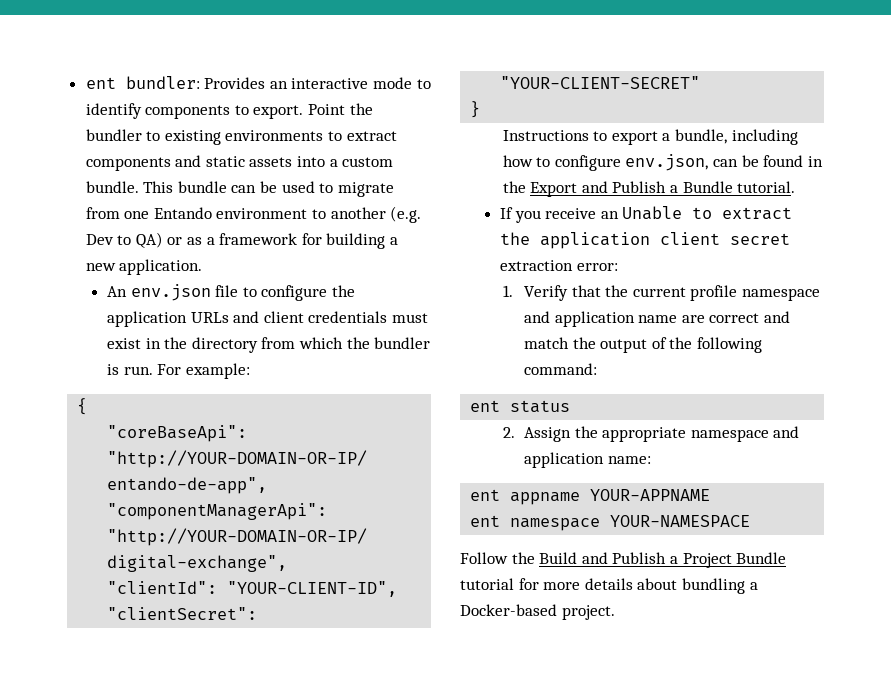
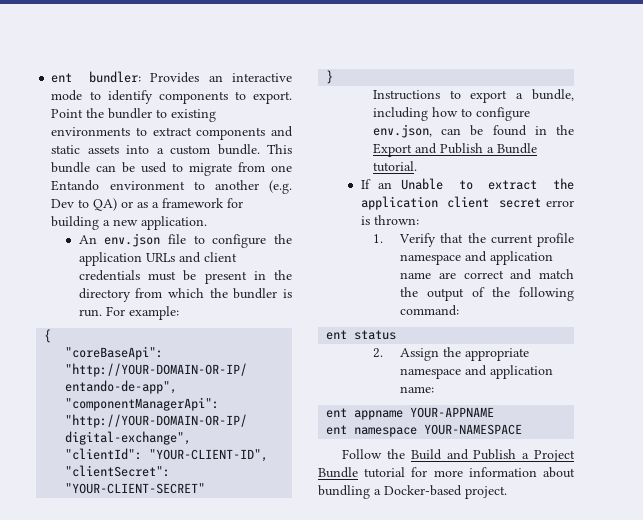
[107,338,142,349] exist -> [183,270,247,284] be present
[514,208,597,223] you receive -> (371, 184) none
[500,260,618,271] extraction error: -> [546,200,574,207] [360,215,419,225] error is thrown:
[584,578,633,590] details -> [468,467,537,477] information

